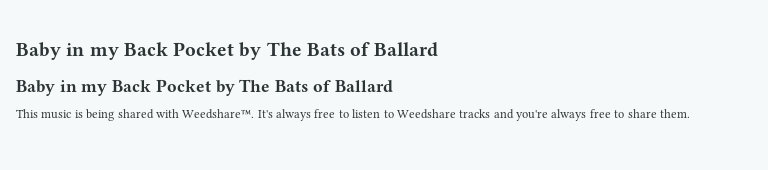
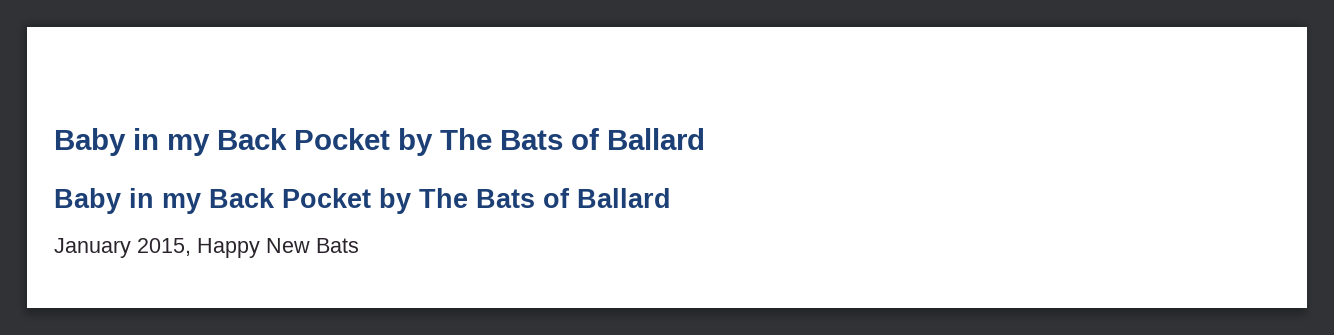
[16,109,690,121] This music is being shared with Weedshare™. It's always free to listen to Weedshare tracks and you're always free to share them. -> [54,238,359,258] January 2015, Happy New Bats

